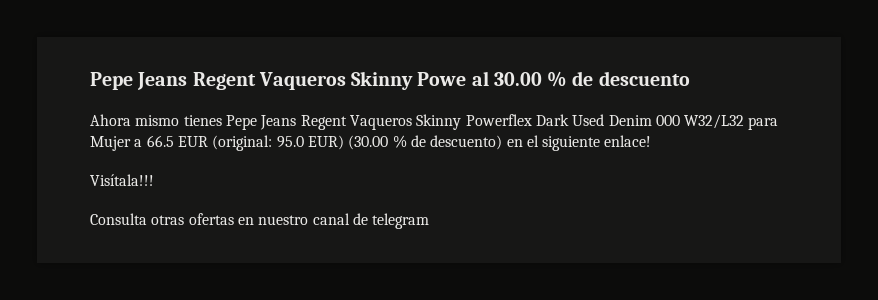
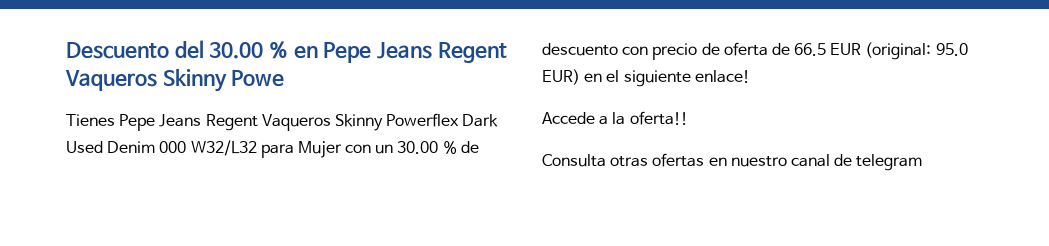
(90, 81) none -> [66,40,318,59] Descuento del 30.00 % en
[471,71,690,87] [90,114,222,126] al 30.00 % de descuento // Ahora mismo tienes -> [66,114,115,126] // Tienes
[134,139,143,147] a -> [345,141,479,154] [542,42,790,60] con un 30.00 % de descuento con precio de oferta de
[348,135,503,150] (30.00 % de descuento) -> (580, 77) none
[90,174,154,186] Visítala!!! -> [542,111,688,125] Accede a la oferta!!

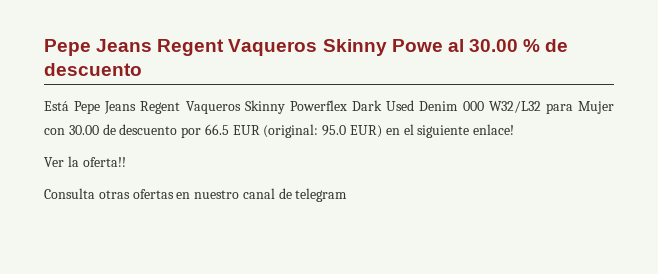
[66,40,318,59] Descuento del 30.00 % en -> (44, 47) none
[66,114,115,126] // Tienes -> [447,39,569,52] [44,63,142,76] [44,101,69,111] al 30.00 % de descuento // Está
[375,141,479,154] [542,42,790,60] un 30.00 % de descuento con precio de oferta de -> [68,124,202,138] 30.00 de descuento por
[542,112,609,125] Accede a -> [44,157,64,167] Ver

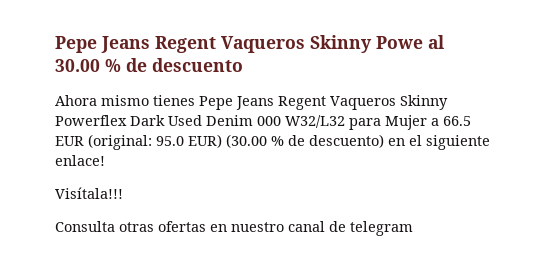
[44,101,69,111] Está -> [55,95,195,106] Ahora mismo tienes
[44,124,202,138] con 30.00 de descuento por -> [431,118,439,126] a
(383, 131) none -> [226,134,384,148] (30.00 % de descuento)
[44,156,126,167] Ver la oferta!! -> [55,187,123,199] Visítala!!!

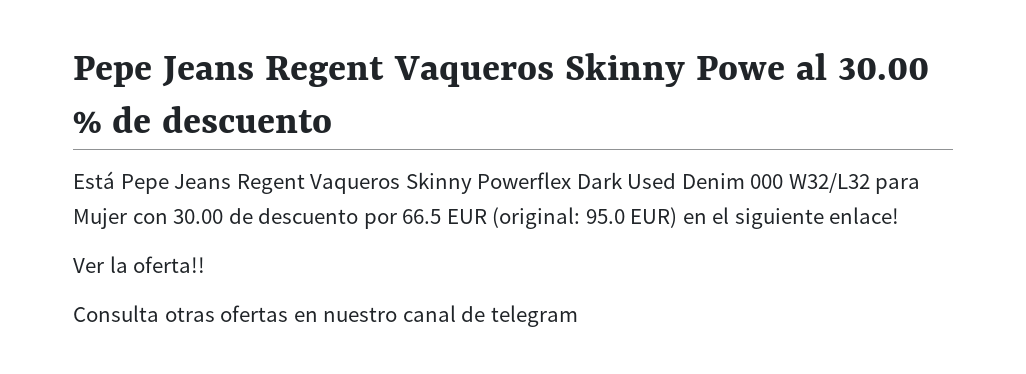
[55,95,195,106] Ahora mismo tienes -> [73,171,115,189] Está
[431,118,439,126] a -> [132,208,397,229] con 30.00 de descuento por
[226,134,384,148] (30.00 % de descuento) -> (678, 217) none
[55,187,123,199] Visítala!!! -> [73,256,206,273] Ver la oferta!!

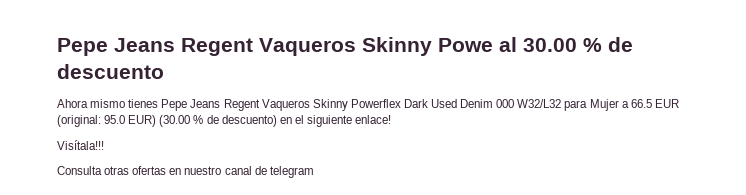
[73,171,115,189] Está -> [57,99,159,108] Ahora mismo tienes
[132,208,397,229] con 30.00 de descuento por -> [621,101,629,108] a
(678, 217) none -> [159,115,277,127] (30.00 % de descuento)
[73,256,206,273] Ver la oferta!! -> [57,140,104,150] Visítala!!!

